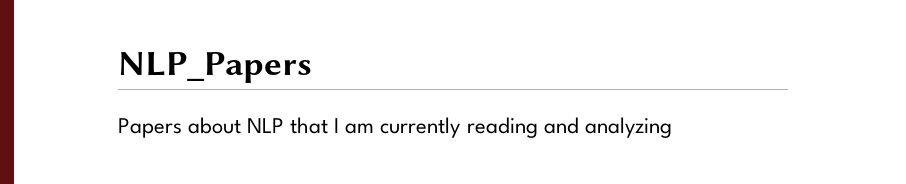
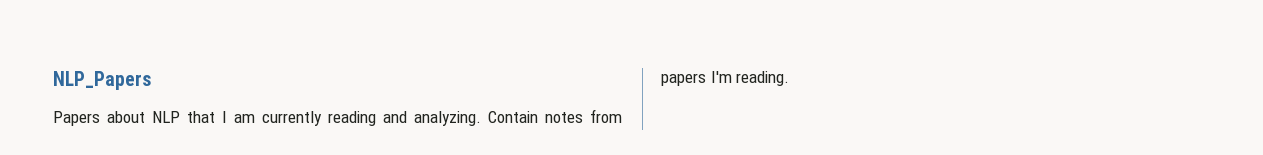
[584,117,672,138] analyzing -> [414,109,622,126] [661,71,790,86] analyzing. Contain notes from papers I'm reading.

